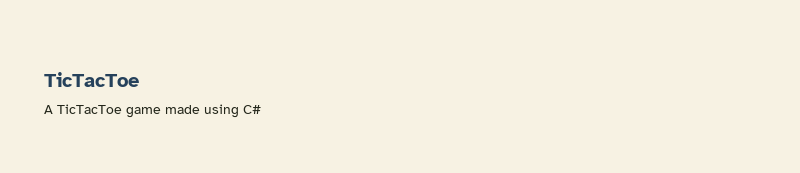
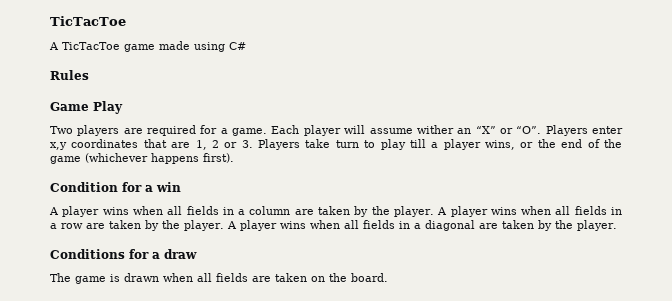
(261, 109) none -> [50,70,89,80] [50,101,123,114] [50,125,624,136] [50,139,623,150] [50,153,234,164] [50,182,181,192] [49,206,622,217] [50,220,617,231] [50,249,197,259] [50,273,388,284] // Rules // Game Play // Two players are required for a game. Each player will assume wither an “X” or “O”. Players enter x,y coordinates that are 1, 2 or 3. Players take turn to play till a player wins, or the end of the game (whichever happens first). // Condition for a win // A player wins when all fields in a column are taken by the player. A player wins when all fields in a row are taken by the player. A player wins when all fields in a diagonal are taken by the player. // Conditions for a draw // The game is drawn when all fields are taken on the board.

